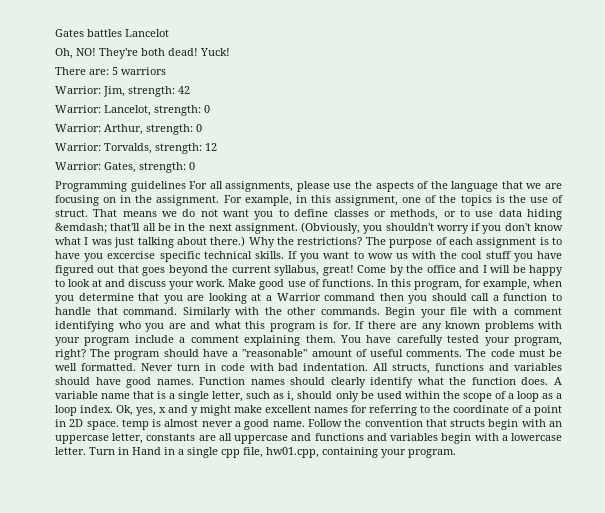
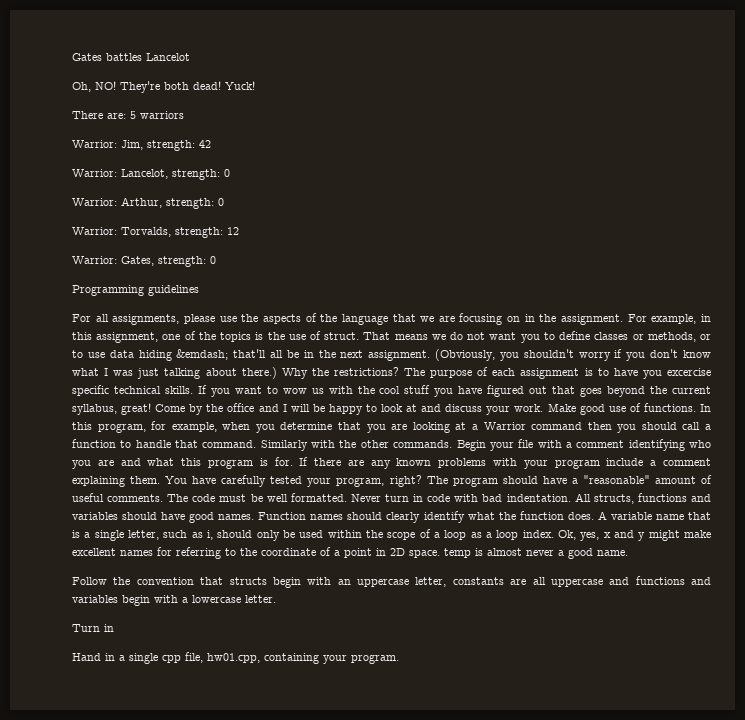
(186, 186) none -> (199, 290) //
(305, 424) none -> (628, 553) //
(86, 451) none -> (276, 599) //
(129, 451) none -> (114, 628) //

